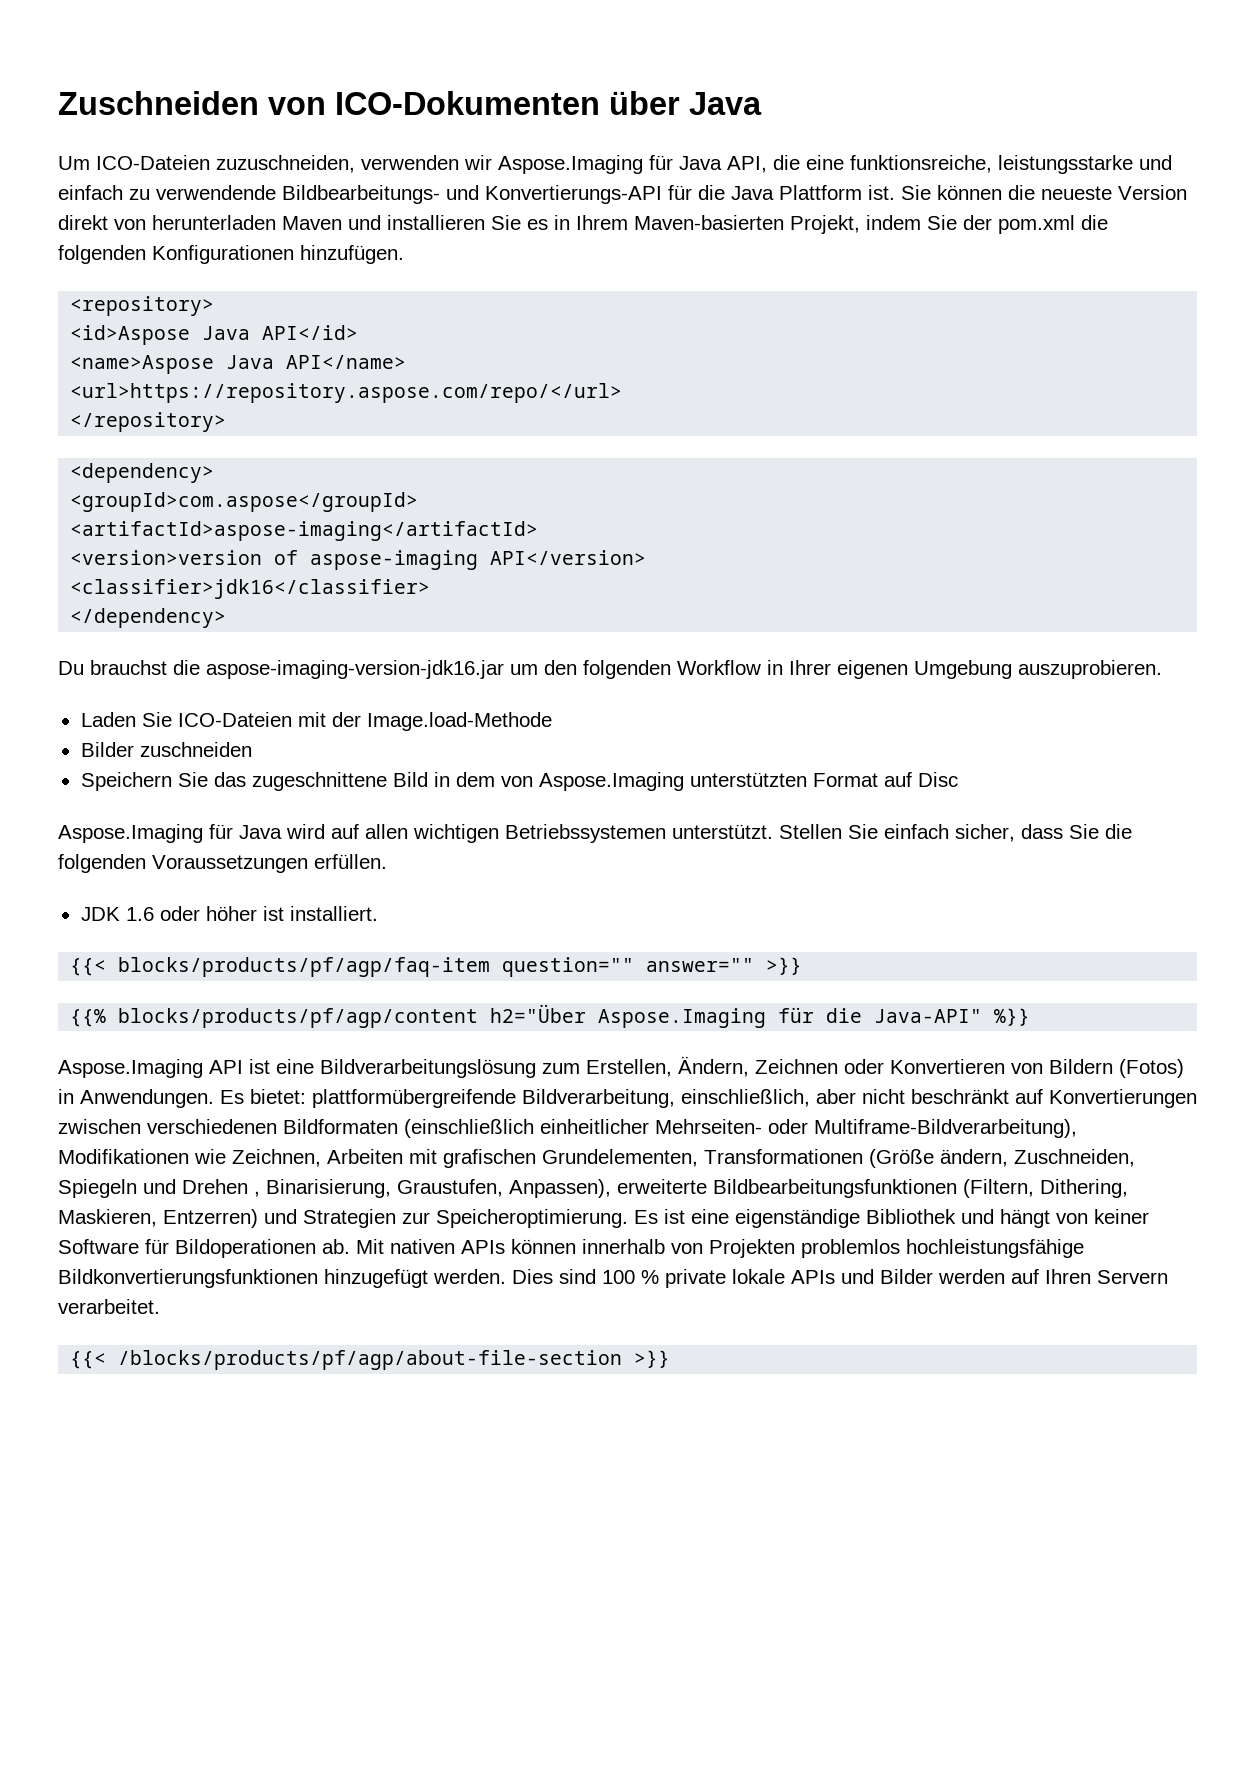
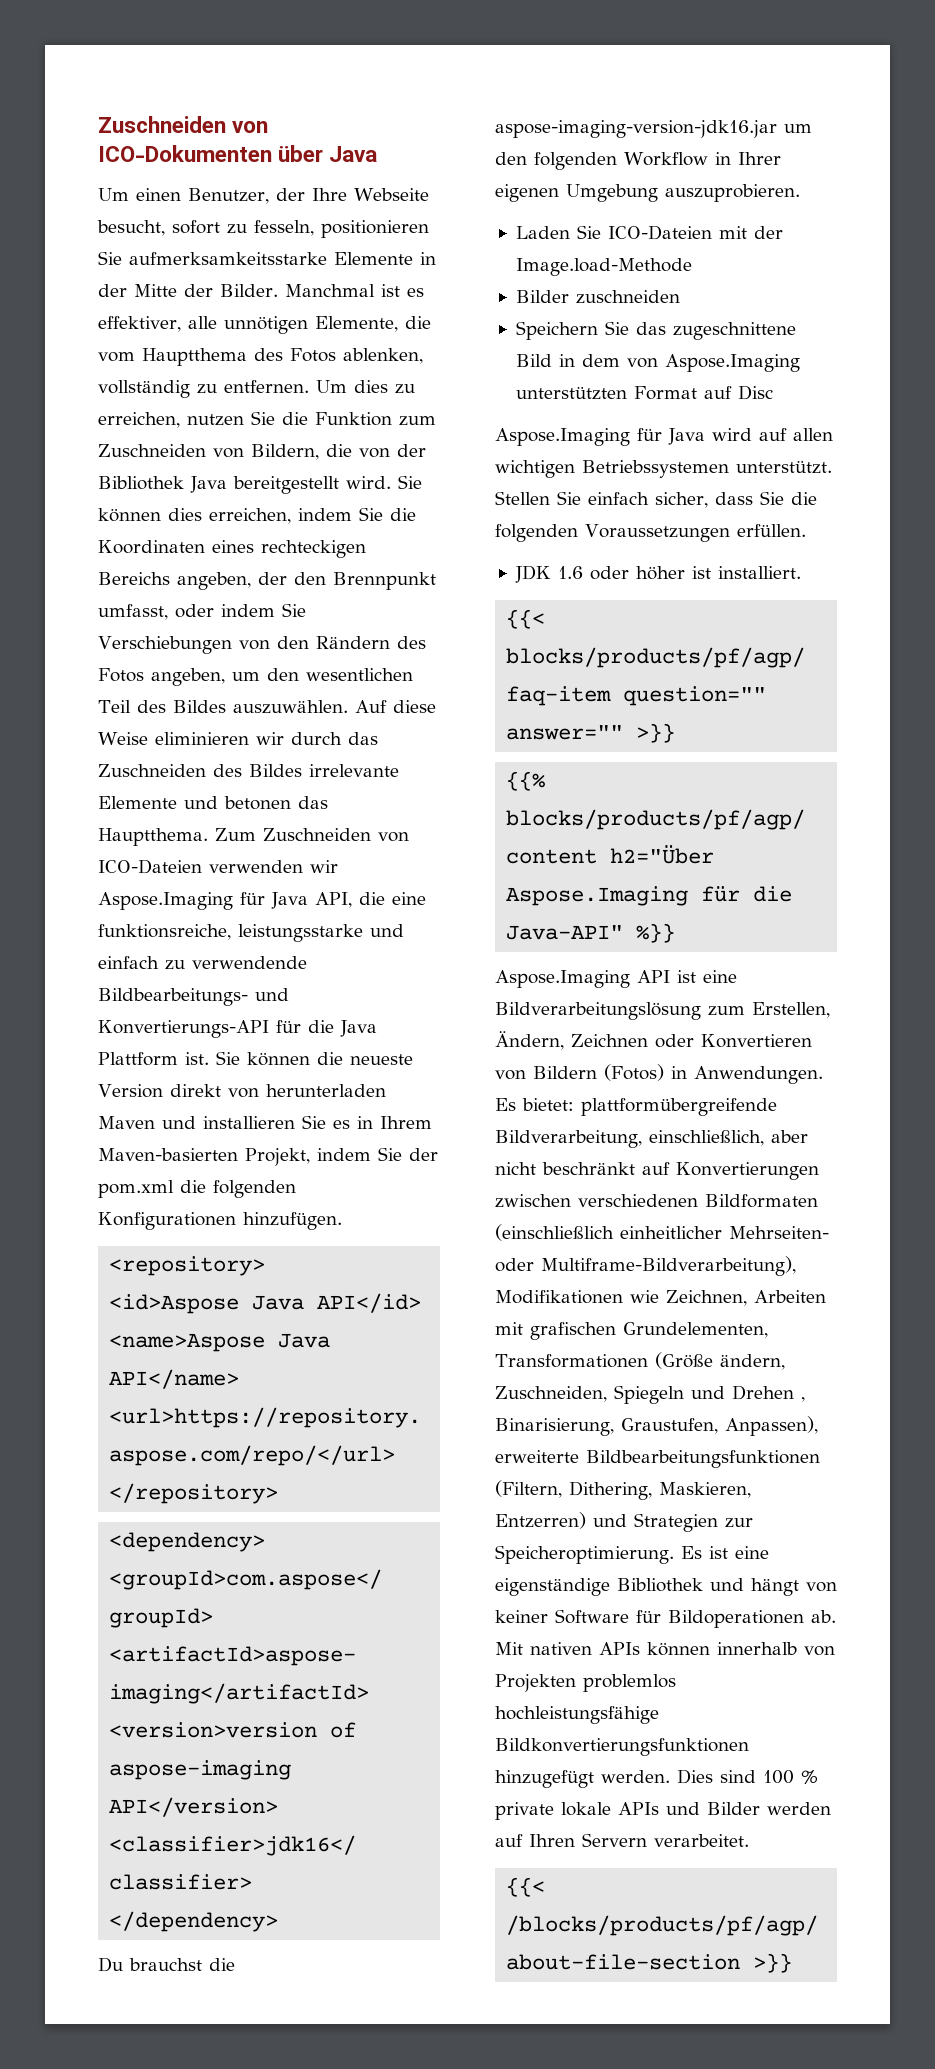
[96,155,355,173] ICO-Dateien zuzuschneiden, -> [136,188,429,204] [97,220,429,238] [98,251,436,265] [98,284,424,297] [98,316,431,334] [98,348,423,366] [98,380,415,398] [98,411,436,428] [98,444,426,460] [98,475,422,494] [98,507,416,524] [98,540,366,558] [98,572,436,590] [98,603,306,620] [98,636,426,654] [98,668,413,686] [98,700,436,714] [98,732,378,745] [98,764,399,777] [98,796,328,810] [98,828,409,846] [98,859,202,874] einen Benutzer, der Ihre Webseite besucht, sofort zu fesseln, positionieren Sie aufmerksamkeitsstarke Elemente in der Mitte der Bilder. Manchmal ist es effektiver, alle unnötigen Elemente, die vom Hauptthema des Fotos ablenken, vollständig zu entfernen. Um dies zu erreichen, nutzen Sie die Funktion zum Zuschneiden von Bildern, die von der Bibliothek Java bereitgestellt wird. Sie können dies erreichen, indem Sie die Koordinaten eines rechteckigen Bereichs angeben, der den Brennpunkt umfasst, oder indem Sie Verschiebungen von den Rändern des Fotos angeben, um den wesentlichen Teil des Bildes auszuwählen. Auf diese Weise eliminieren wir durch das Zuschneiden des Bildes irrelevante Elemente und betonen das Hauptthema. Zum Zuschneiden von ICO-Dateien

